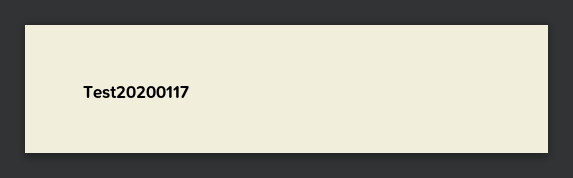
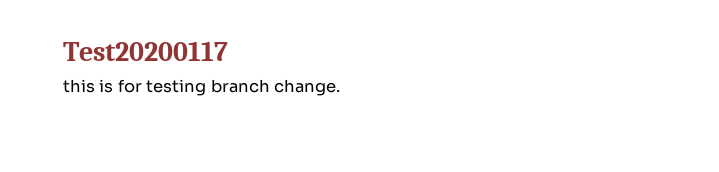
(189, 92) none -> [63,79,341,96] // this is for testing branch change.

